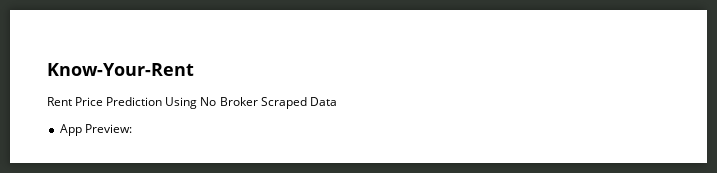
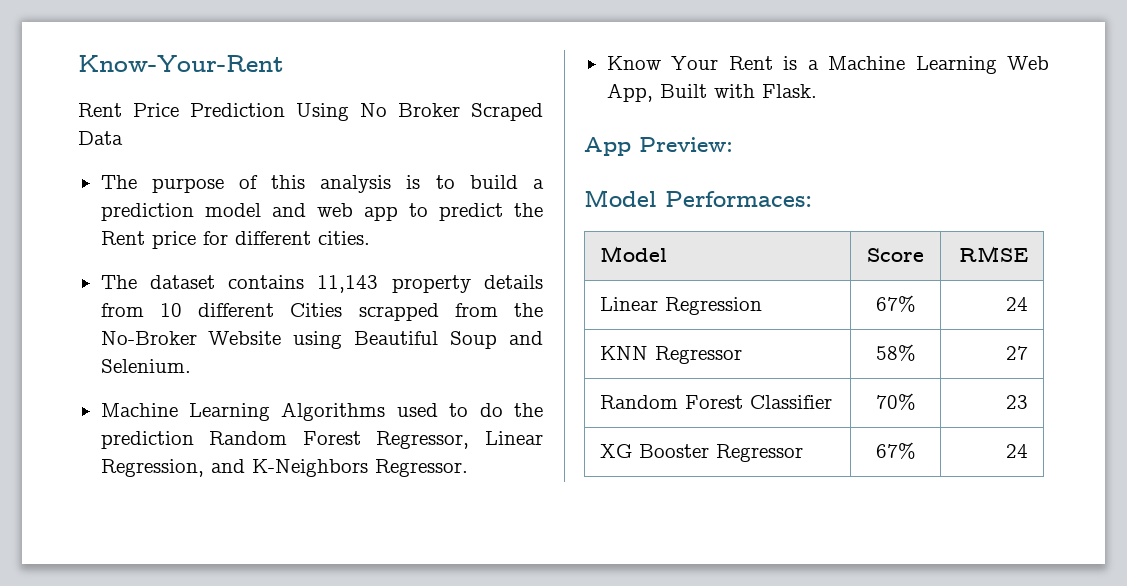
[59,124,132,136] App Preview: -> [100,175,544,193] [100,203,543,221] [100,231,370,249] [100,275,543,293] [100,303,543,321] [100,331,543,349] [100,359,191,373] [100,402,543,421] [100,431,543,449] [100,459,468,477] [606,56,1049,74] [606,83,817,102] [584,137,733,156] [584,190,812,207] [600,246,668,262] [867,248,924,262] [958,246,1028,262] [600,297,763,315] [875,295,916,312] [1005,297,1028,311] [600,346,743,364] [875,344,916,361] [1005,346,1028,360] [600,395,833,409] [875,393,916,410] [1005,395,1028,409] [600,444,804,462] [875,442,916,459] [1005,444,1028,458] The purpose of this analysis is to build a prediction model and web app to predict the Rent price for different cities. // The dataset contains 11,143 property details from 10 different Cities scrapped from the No-Broker Website using Beautiful Soup and Selenium. // Machine Learning Algorithms used to do the prediction Random Forest Regressor, Linear Regression, and K-Neighbors Regressor. // Know Your Rent is a Machine Learning Web App, Built with Flask. // App Preview: // Model Performaces: // Model | Score | RMSE // Linear Regression | 67% | 24 // KNN Regressor | 58% | 27 // Random Forest Classifier | 70% | 23 // XG Booster Regressor | 67% | 24

